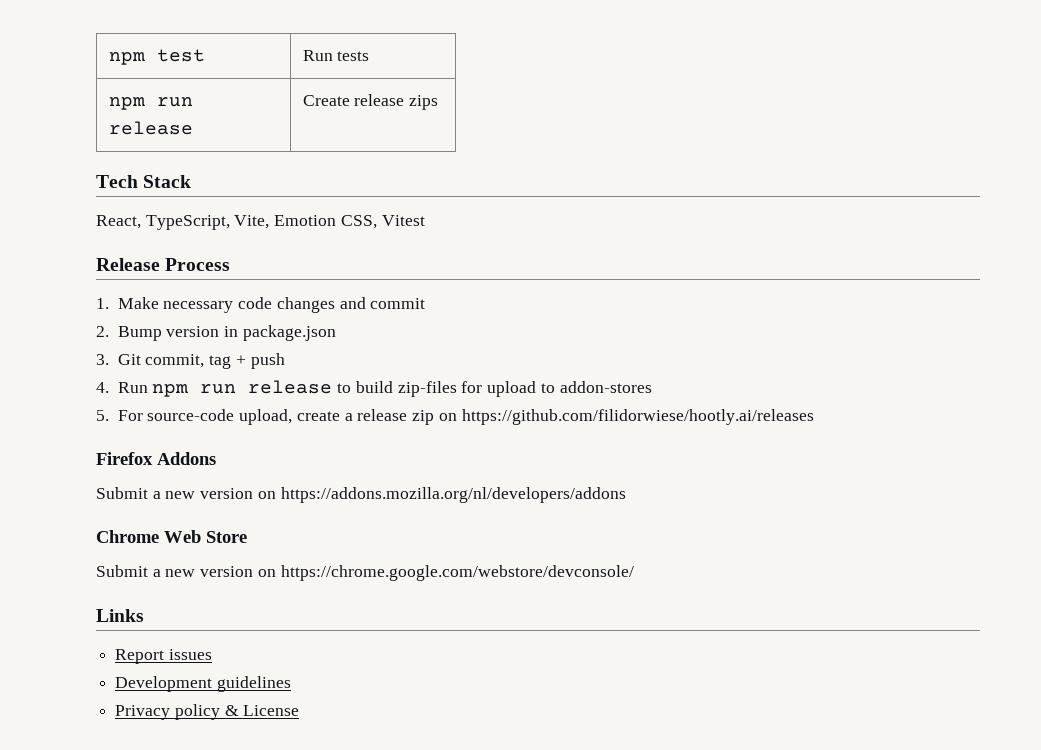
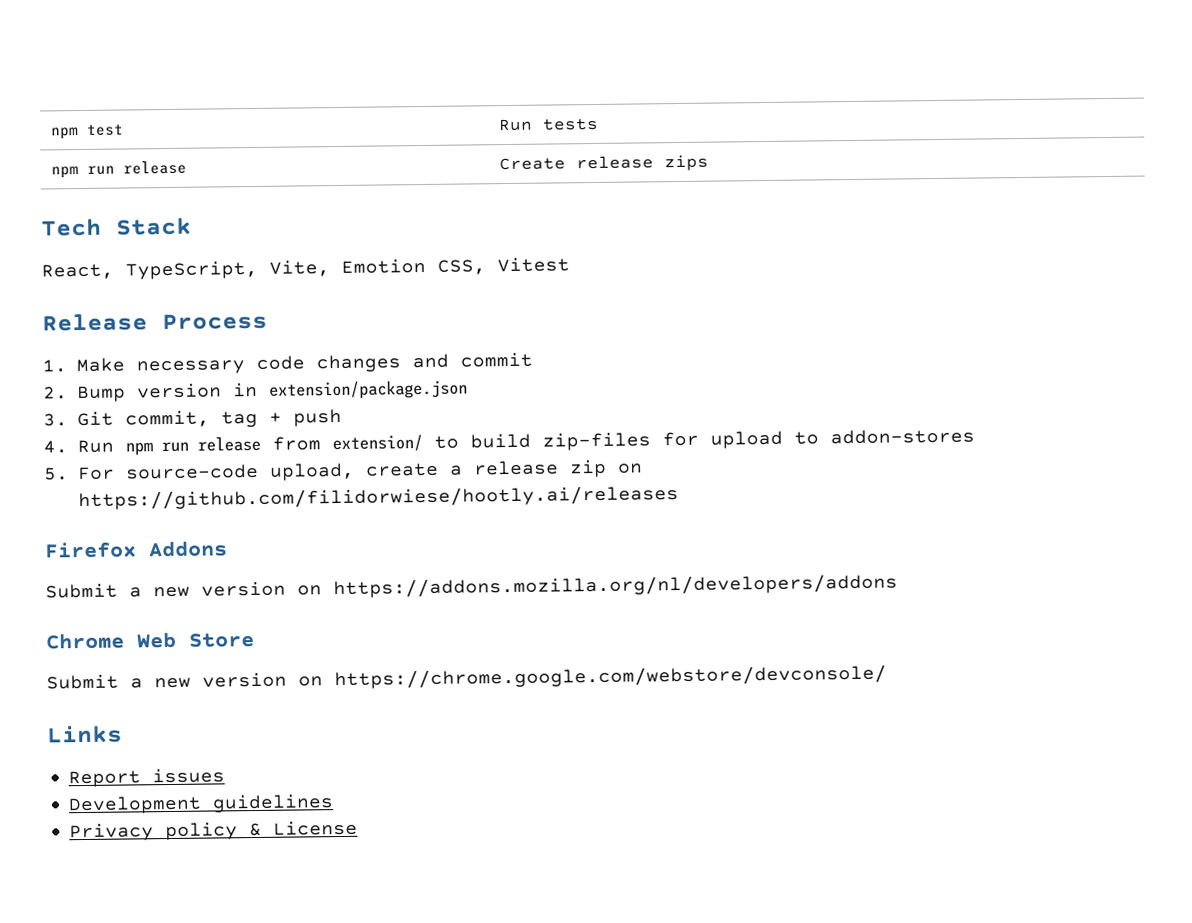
[242,325,336,341] package.json -> [268,379,468,400] extension/package.json
(333, 387) none -> [271,434,423,453] from extension/

